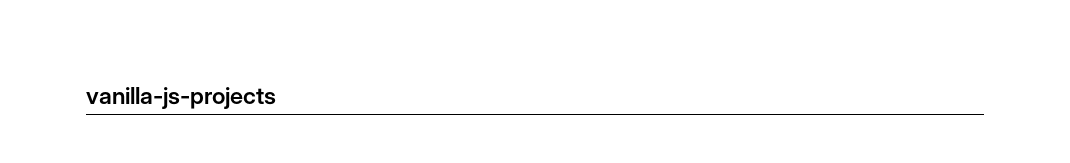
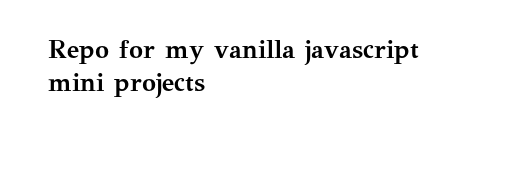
[86,87,276,109] vanilla-js-projects -> [48,40,419,65] [48,73,205,98] Repo for my vanilla javascript mini projects

